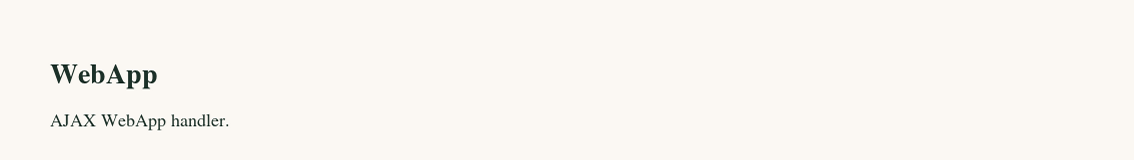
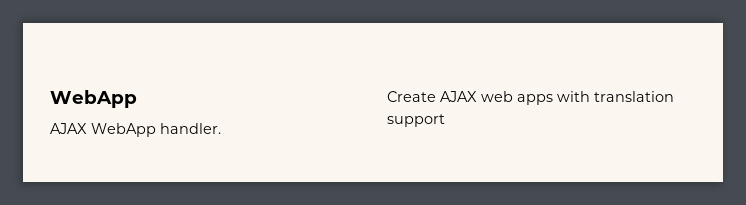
(231, 120) none -> [387,91,674,105] [387,114,445,127] // Create AJAX web apps with translation support

